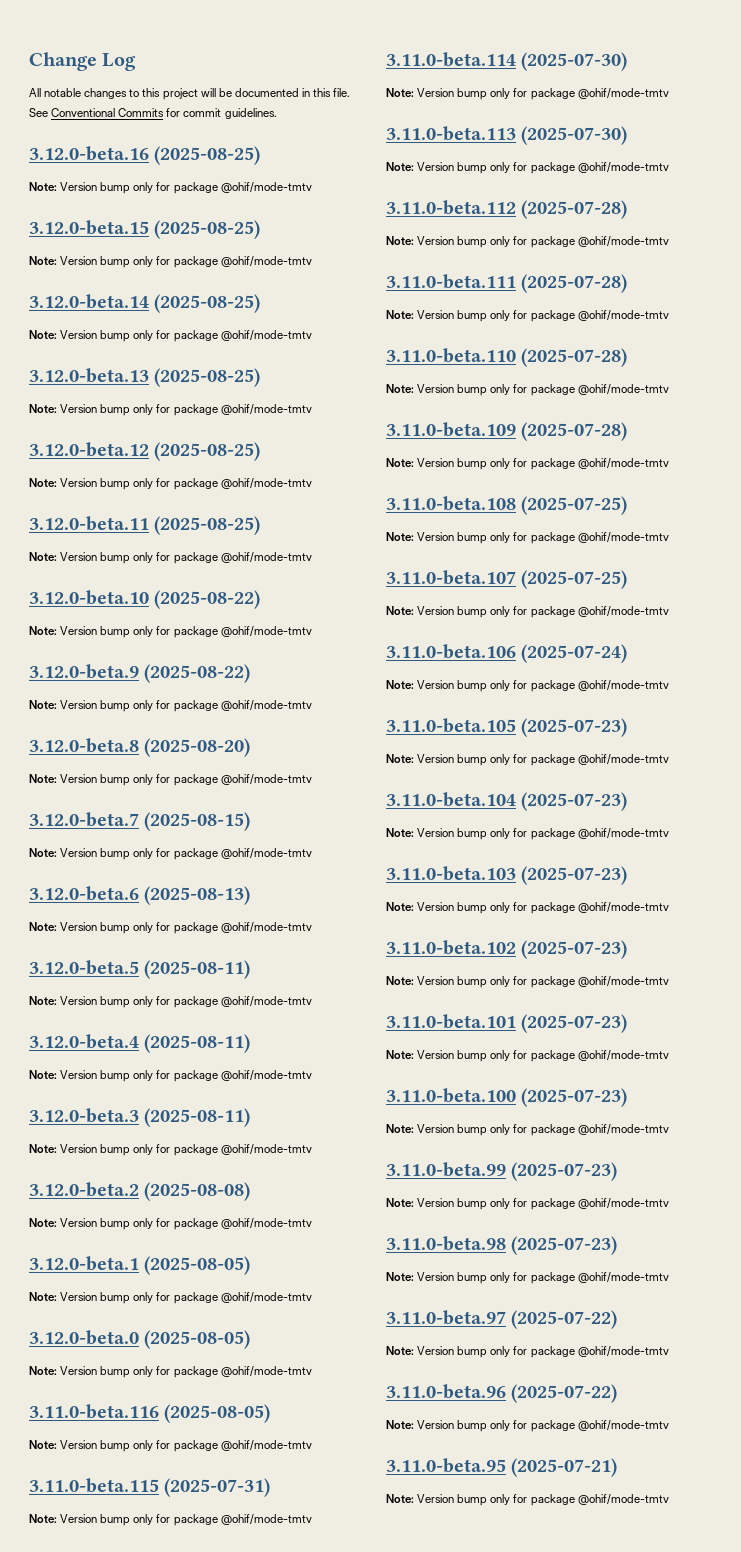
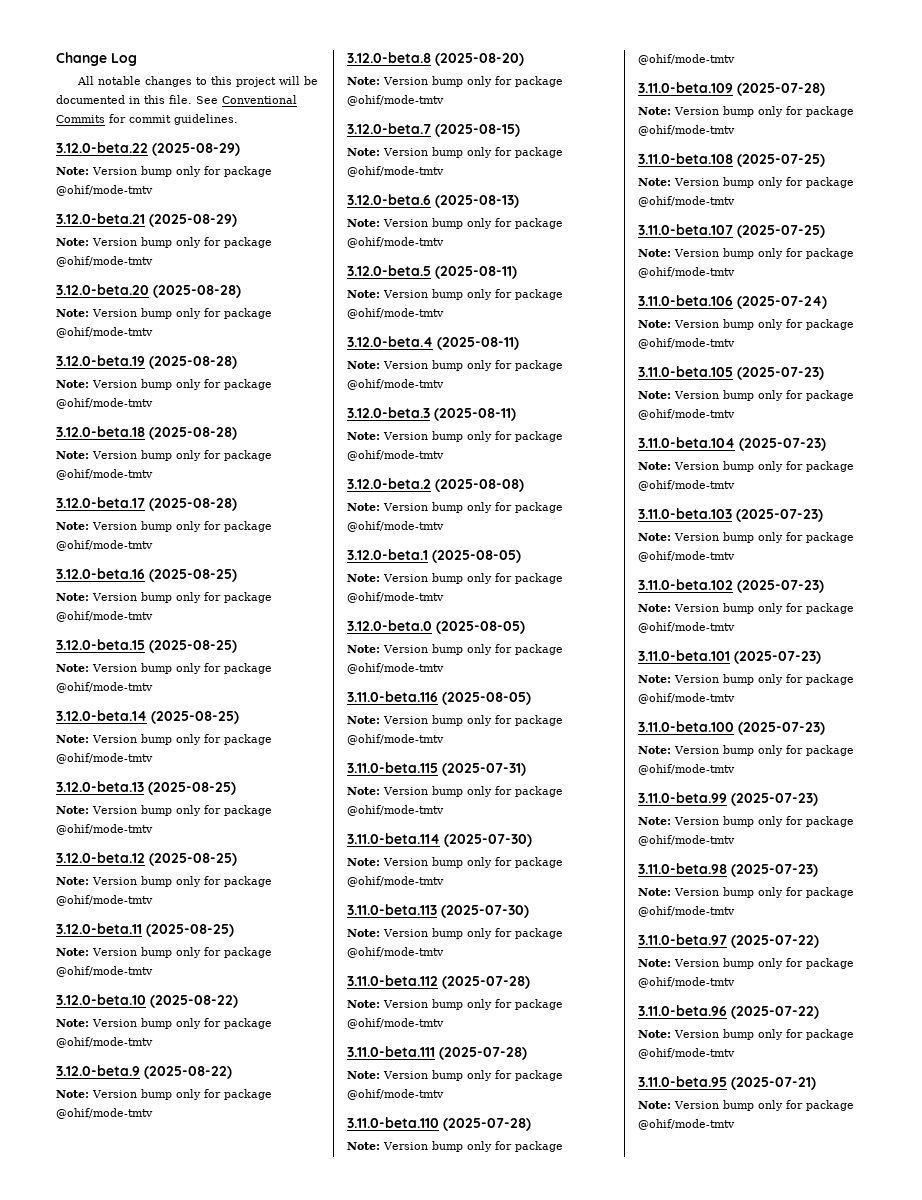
(277, 113) none -> [56,142,240,156] [56,166,272,177] [56,185,153,196] [56,213,237,227] [56,237,272,248] [56,256,153,267] [56,284,241,298] [56,308,272,319] [56,327,153,338] [56,355,237,369] [56,379,272,390] [56,398,153,409] [56,426,237,440] [56,450,272,461] [56,469,153,480] [56,497,237,511] [56,521,272,532] [56,540,153,551] // 3.12.0-beta.22 (2025-08-29) // Note: Version bump only for package @ohif/mode-tmtv // 3.12.0-beta.21 (2025-08-29) // Note: Version bump only for package @ohif/mode-tmtv // 3.12.0-beta.20 (2025-08-28) // Note: Version bump only for package @ohif/mode-tmtv // 3.12.0-beta.19 (2025-08-28) // Note: Version bump only for package @ohif/mode-tmtv // 3.12.0-beta.18 (2025-08-28) // Note: Version bump only for package @ohif/mode-tmtv // 3.12.0-beta.17 (2025-08-28) // Note: Version bump only for package @ohif/mode-tmtv

